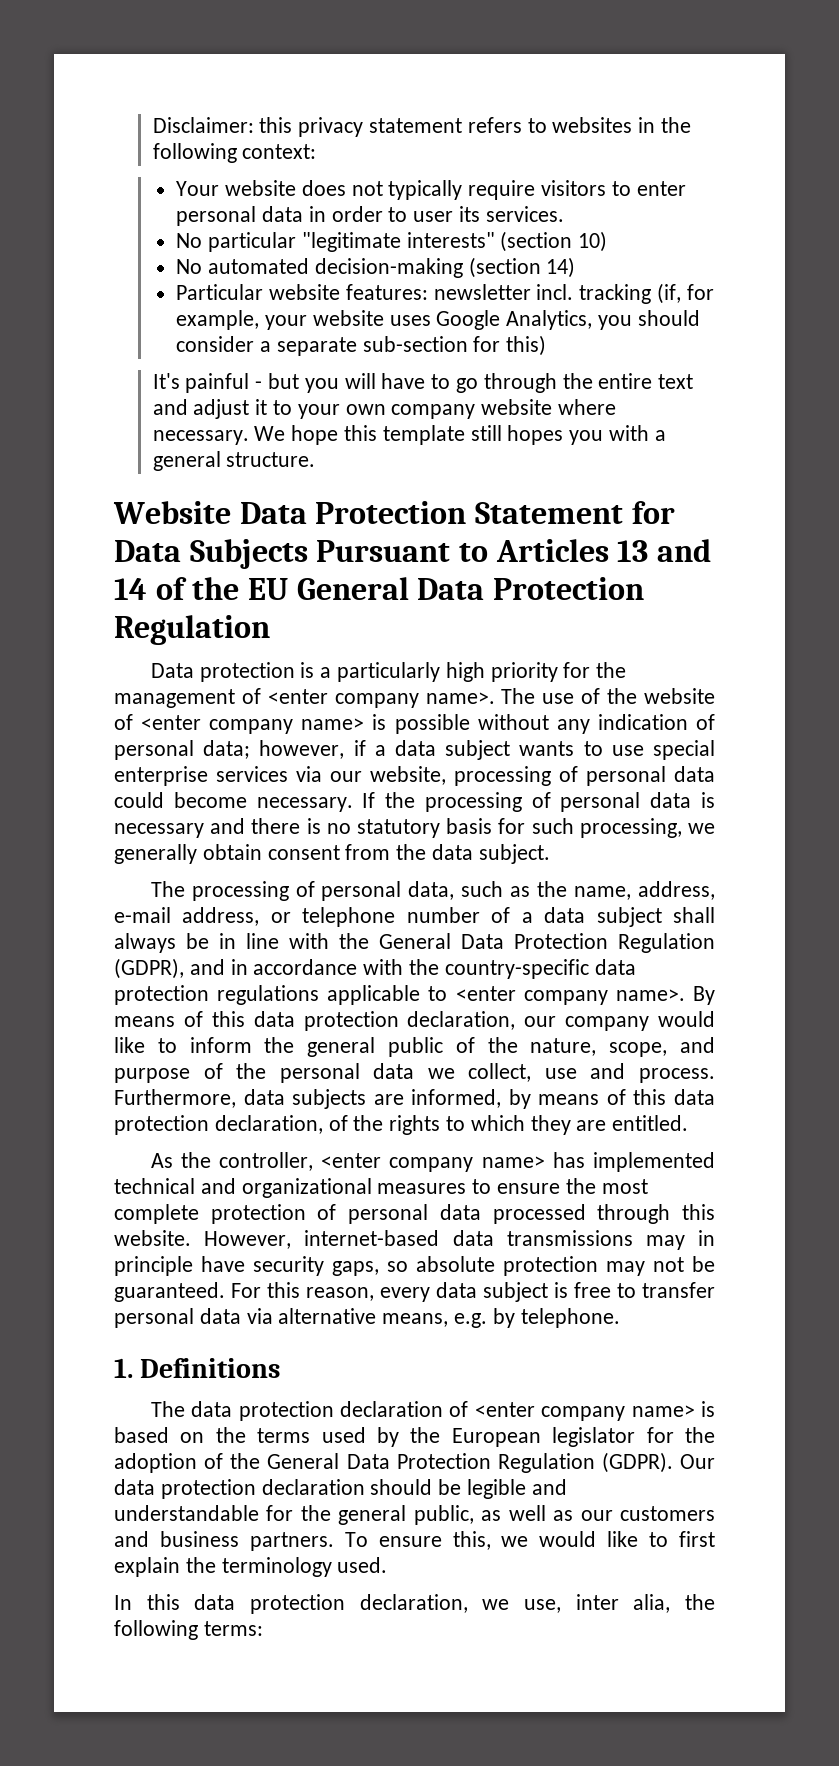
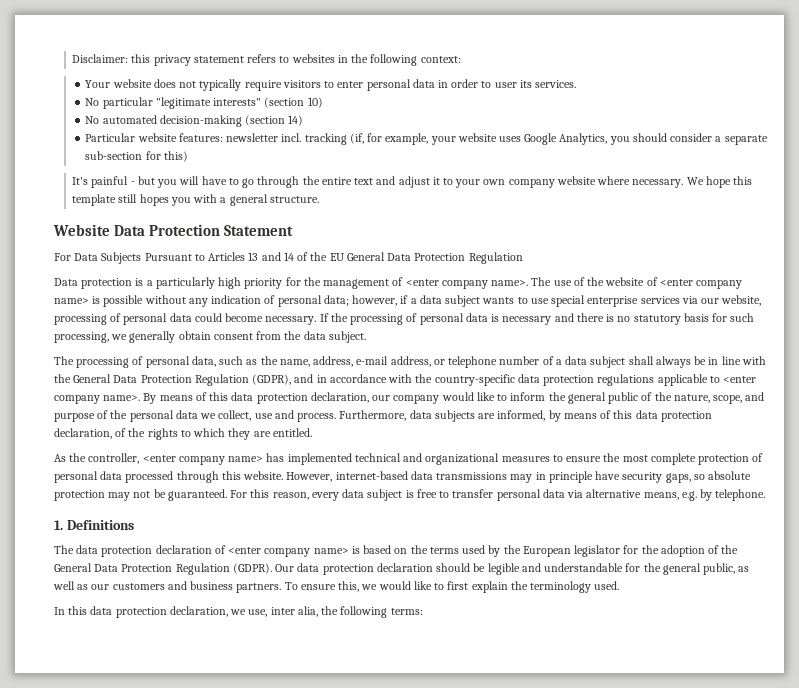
[631,501,675,524] for -> [54,253,71,261] // For

